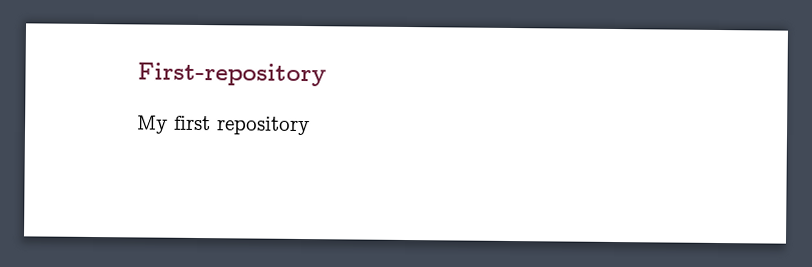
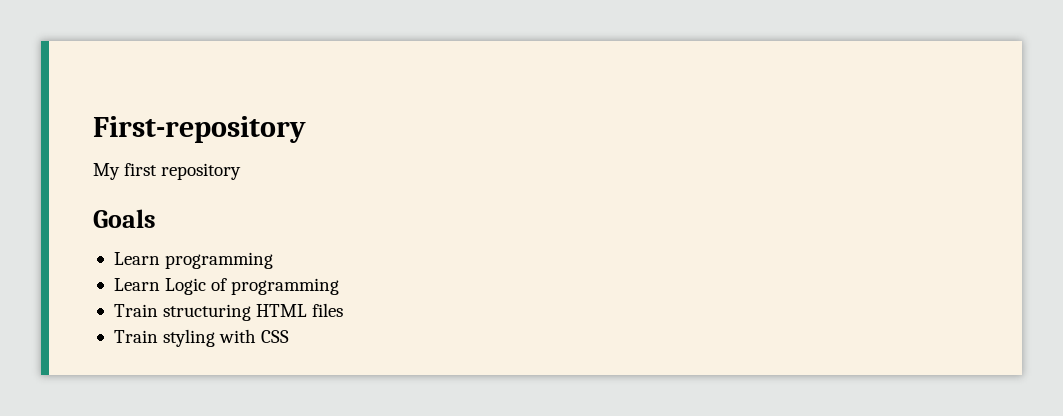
(310, 126) none -> [93,209,156,228] [113,252,274,269] [113,278,340,295] [113,303,344,321] [113,329,290,347] // Goals // Learn programming // Learn Logic of programming // Train structuring HTML files // Train styling with CSS

